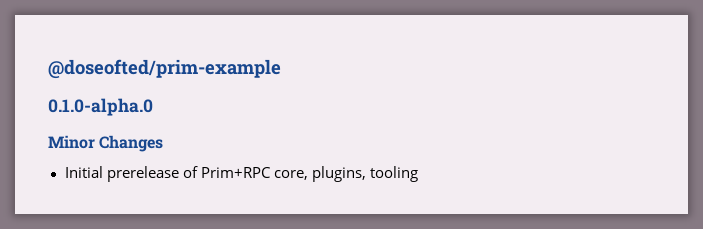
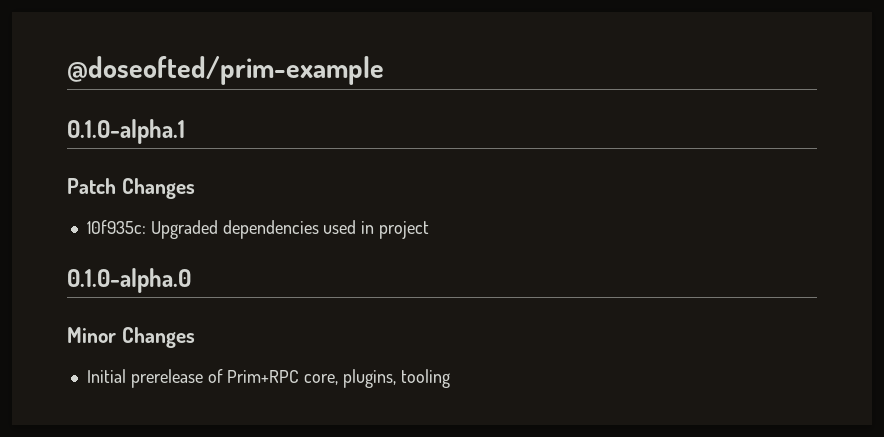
(281, 69) none -> [67,119,185,144] [67,178,195,199] [86,220,430,239] // 0.1.0-alpha.1 // Patch Changes // 10f935c: Upgraded dependencies used in project

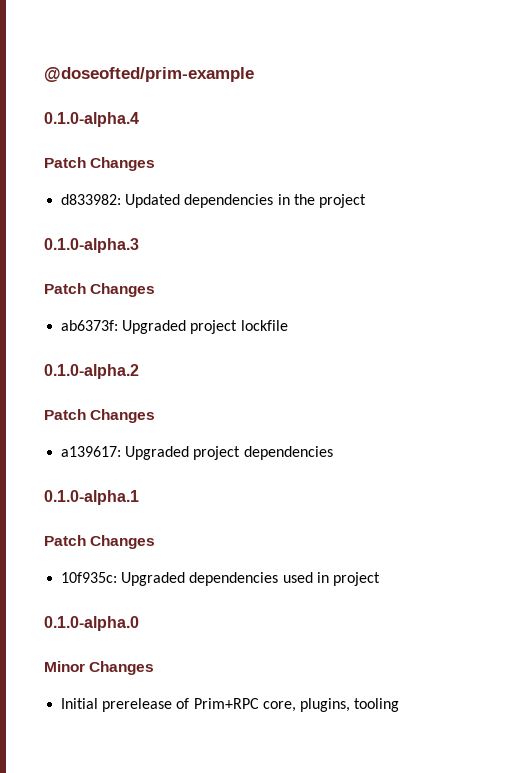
(384, 70) none -> [44,112,139,127] [44,157,156,171] [61,194,366,208] [44,238,139,253] [44,283,156,297] [61,320,288,334] [44,364,139,379] [44,409,156,423] [61,446,333,460] // 0.1.0-alpha.4 // Patch Changes // d833982: Updated dependencies in the project // 0.1.0-alpha.3 // Patch Changes // ab6373f: Upgraded project lockfile // 0.1.0-alpha.2 // Patch Changes // a139617: Upgraded project dependencies

